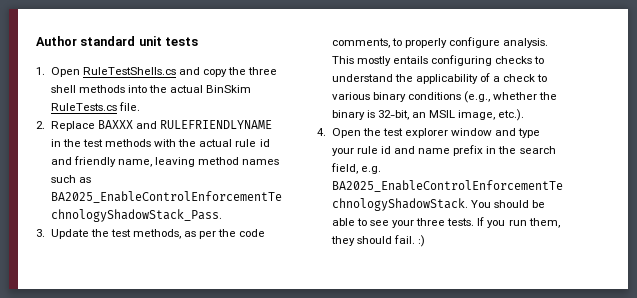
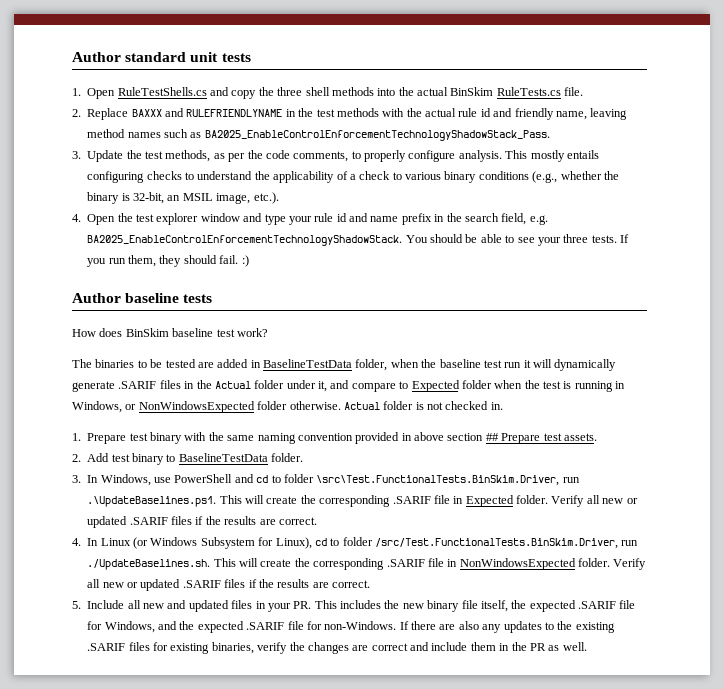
(426, 241) none -> [72,293,213,303] [72,328,268,337] [72,359,617,371] [72,380,626,392] [72,401,503,413] [72,432,597,444] [72,453,304,465] [72,474,580,486] [87,495,638,507] [87,516,317,528] [72,537,639,549] [87,558,647,570] [87,579,370,591] [72,600,636,612] [87,621,615,633] [87,642,587,654] // Author baseline tests // How does BinSkim baseline test work? // The binaries to be tested are added in BaselineTestData folder, when the baseline test run it will dynamically generate .SARIF files in the Actual folder under it, and compare to Expected folder when the test is running in Windows, or NonWindowsExpected folder otherwise. Actual folder is not checked in. // 1. Prepare test binary with the same naming convention provided in above section ## Prepare test assets. // 2. Add test binary to BaselineTestData folder. // 3. In Windows, use PowerShell and cd to folder \src\Test.FunctionalTests.BinSkim.Driver, run .\UpdateBaselines.ps1. This will create the corresponding .SARIF file in Expected folder. Verify all new or updated .SARIF files if the results are correct. // 4. In Linux (or Windows Subsystem for Linux), cd to folder /src/Test.FunctionalTests.BinSkim.Driver, run ./UpdateBaselines.sh. This will create the corresponding .SARIF file in NonWindowsExpected folder. Verify all new or updated .SARIF files if the results are correct. // 5. Include all new and updated files in your PR. This includes the new binary file itself, the expected .SARIF file for Windows, and the expected .SARIF file for non-Windows. If there are also any updates to the existing .SARIF files for existing binaries, verify the changes are correct and include them in the PR as well.

